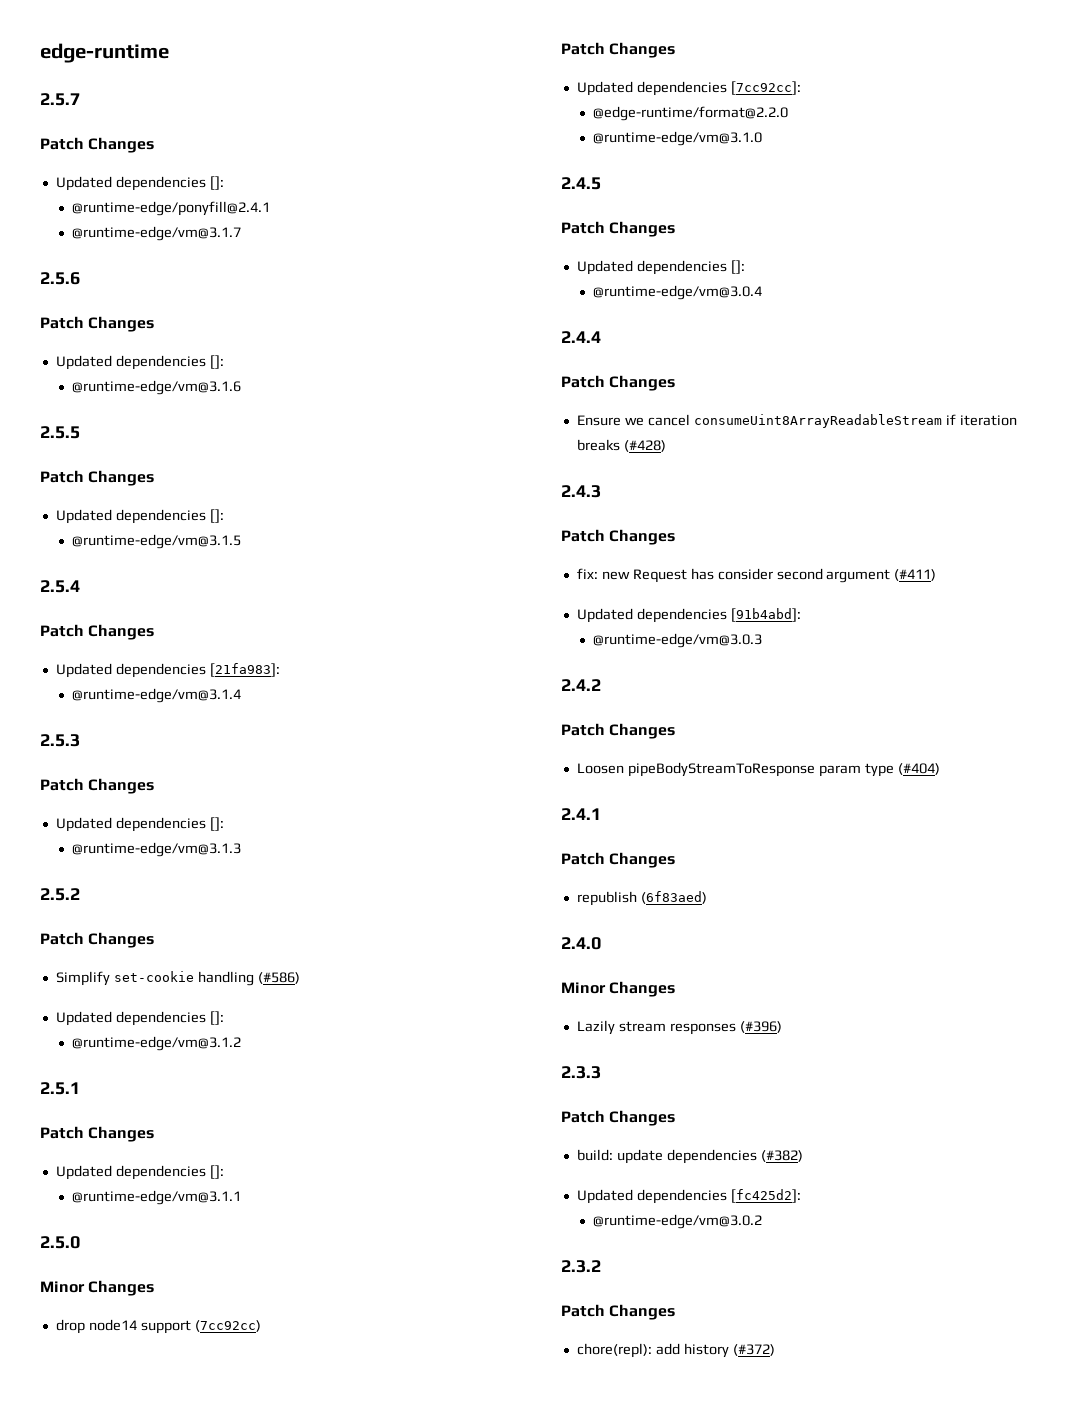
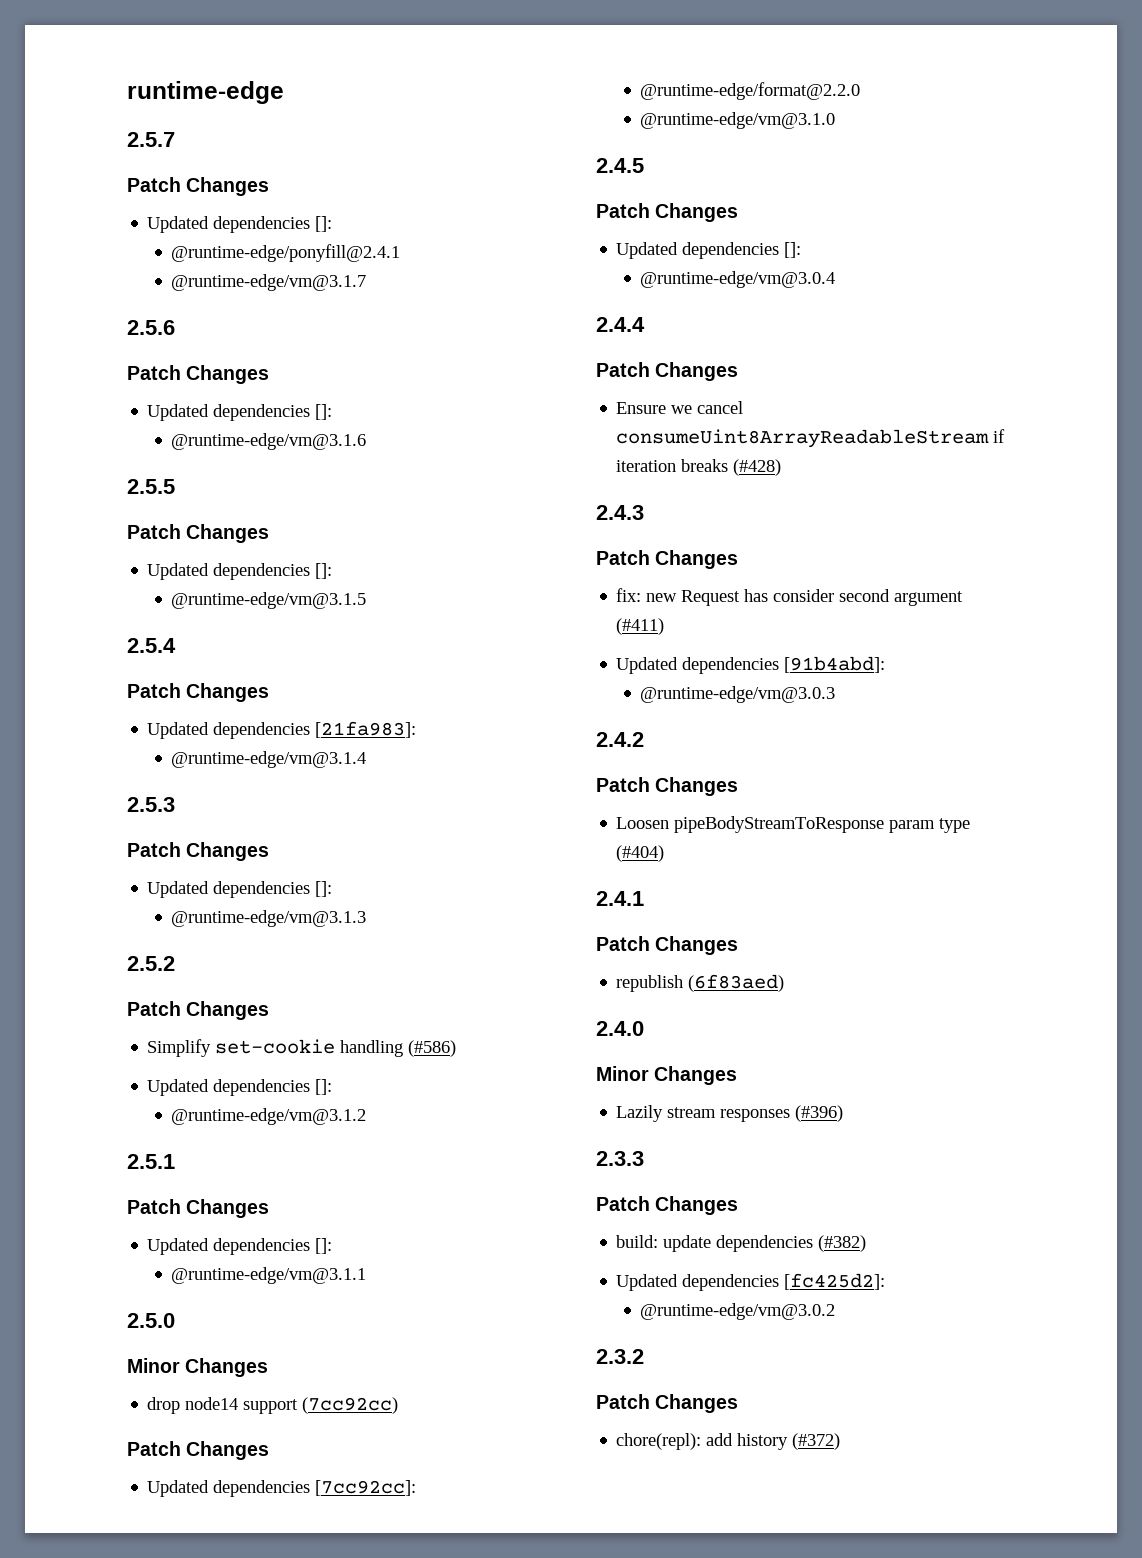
[40,43,169,63] edge-runtime -> [127,81,284,104] runtime-edge
[593,106,789,121] @edge-runtime/format@2.2.0 -> [640,82,861,100] @runtime-edge/format@2.2.0

